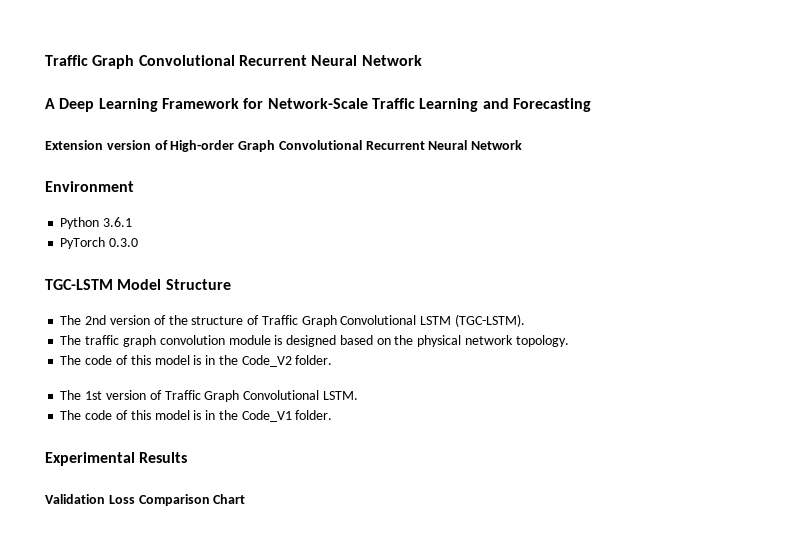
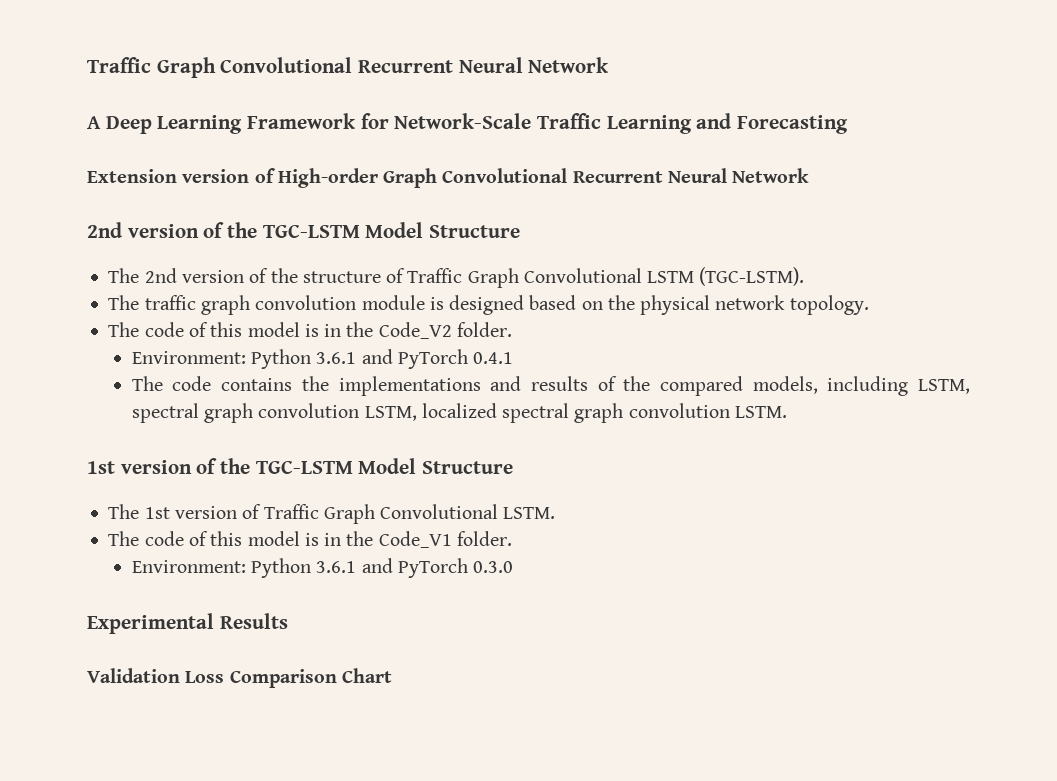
[45,181,134,192] [60,217,133,229] [60,237,139,249] Environment // Python 3.6.1 // PyTorch 0.3.0 // -> [87,222,258,238] 2nd version of the
(333, 360) none -> [131,349,514,369] [131,376,970,396] [131,403,787,423] [87,458,514,474] // Environment: Python 3.6.1 and PyTorch 0.4.1 // The code contains the implementations and results of the compared models, including LSTM, spectral graph convolution LSTM, localized spectral graph convolution LSTM. // 1st version of the TGC-LSTM Model Structure
(333, 415) none -> [131,558,514,578] // Environment: Python 3.6.1 and PyTorch 0.3.0

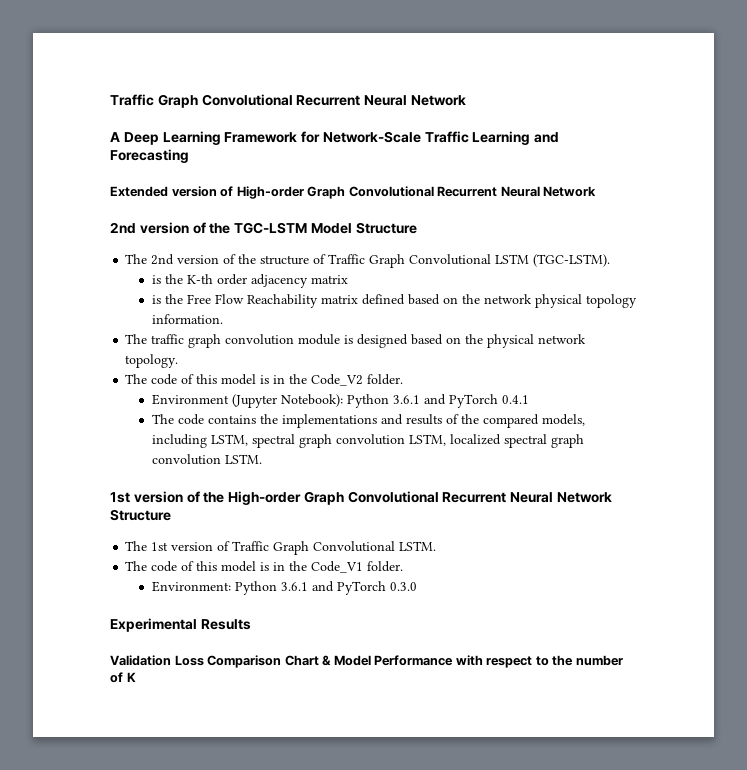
[87,169,177,183] Extension -> [110,186,168,197] Extended
(805, 276) none -> [151,274,348,288] [151,294,637,308] [151,314,223,324] // is the K-th order adjacency matrix // is the Free Flow Reachability matrix defined based on the network physical topology information.
[131,351,246,364] Environment: -> [151,394,343,408] Environment (Jupyter Notebook):
[255,458,417,474] TGC-LSTM Model -> [228,491,613,505] High-order Graph Convolutional Recurrent Neural Network
(392, 675) none -> [322,655,623,668] [110,672,136,683] & Model Performance with respect to the number of K

